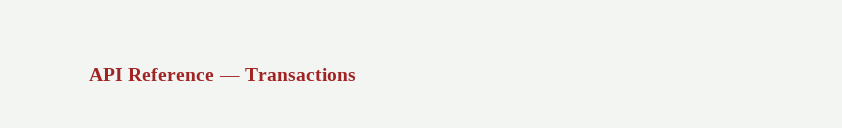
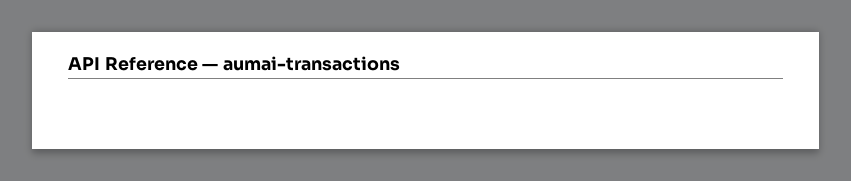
[244,68,356,81] Transactions -> [223,56,401,71] aumai-transactions

